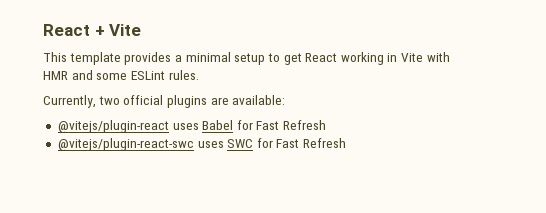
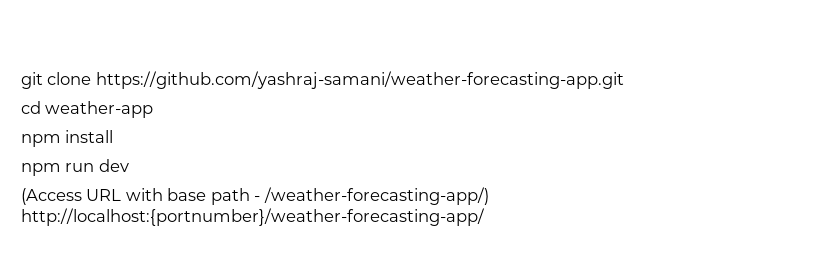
[43,24,142,36] [43,52,450,65] [43,70,199,80] [43,95,286,108] [57,120,327,133] [57,138,347,151] React + Vite // This template provides a minimal setup to get React working in Vite with HMR and some ESLint rules. // Currently, two official plugins are available: // @vitejs/plugin-react uses Babel for Fast Refresh // @vitejs/plugin-react-swc uses SWC for Fast Refresh -> [21,71,624,89] [21,101,154,118] [21,130,114,147] [21,159,129,176] [21,187,489,205] [21,208,485,226] git clone https://github.com/yashraj-samani/weather-forecasting-app.git // cd weather-app // npm install // npm run dev // (Access URL with base path - /weather-forecasting-app/) http://localhost:{portnumber}/weather-forecasting-app/

